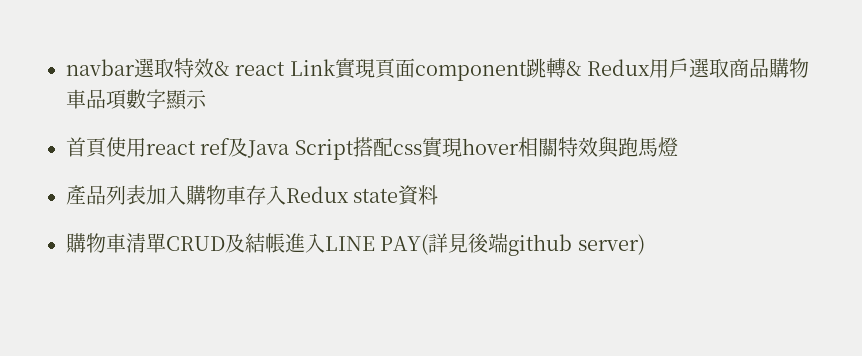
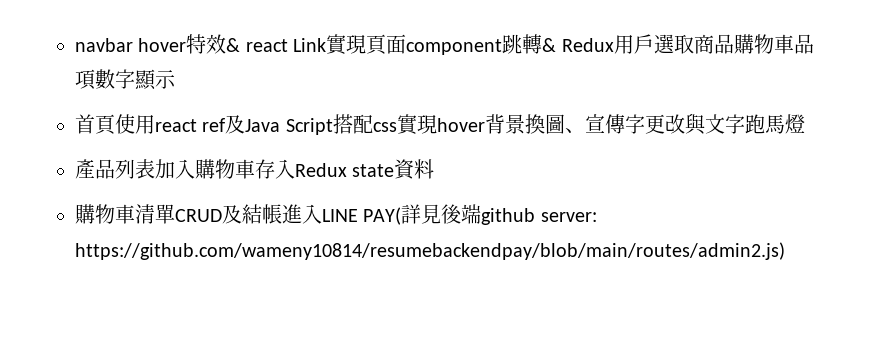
[134,58,174,78] 選取 -> [138,38,187,52] hover
[517,136,619,158] 相關特效與 -> [484,113,745,135] 背景換圖、宣傳字更改與文字
[577,234,645,255] server) -> [540,212,597,222] [75,242,785,260] server: https://github.com/wameny10814/resumebackendpay/blob/main/routes/admin2.js)

